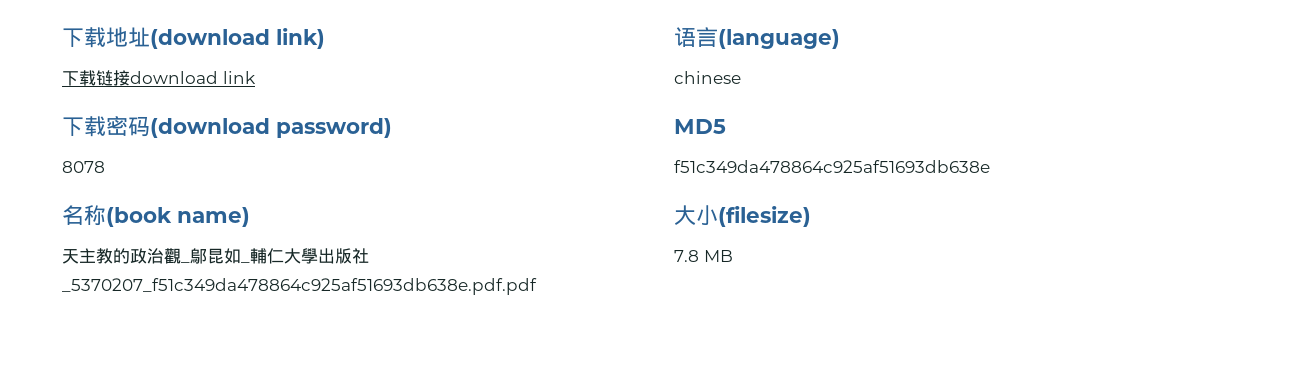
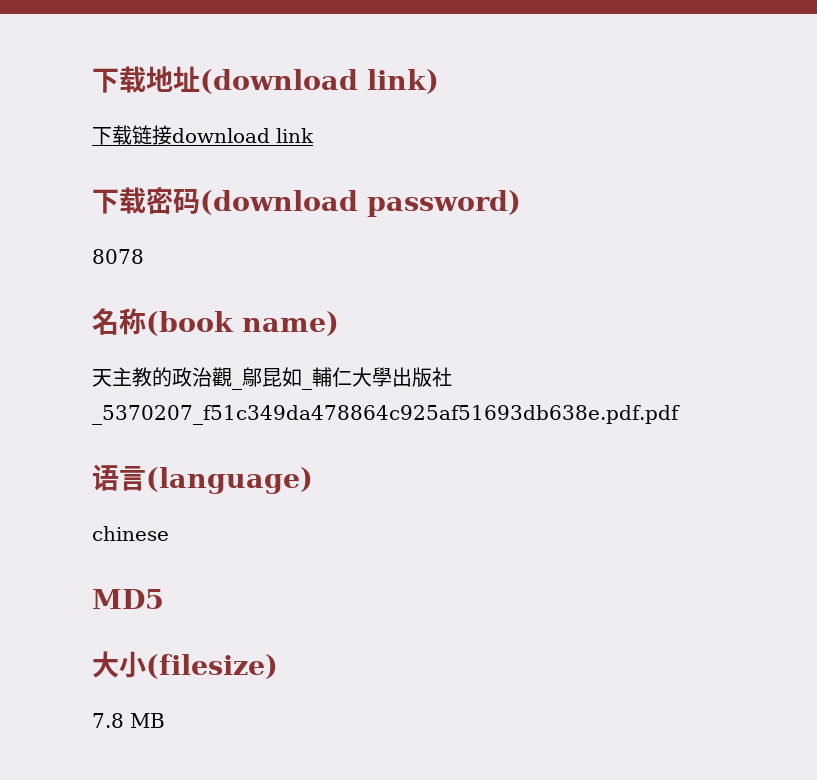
[674,160,990,173] // f51c349da478864c925af51693db638e -> (164, 599) none

